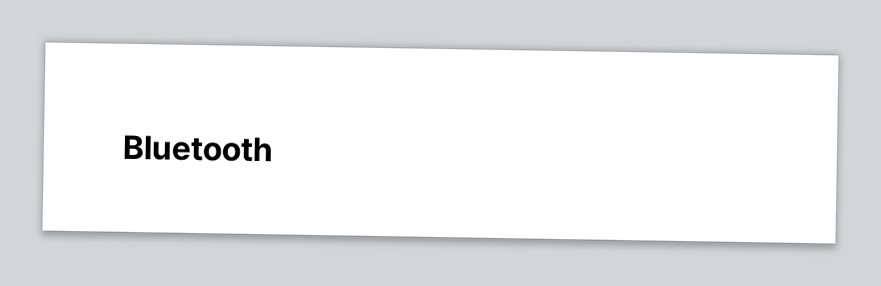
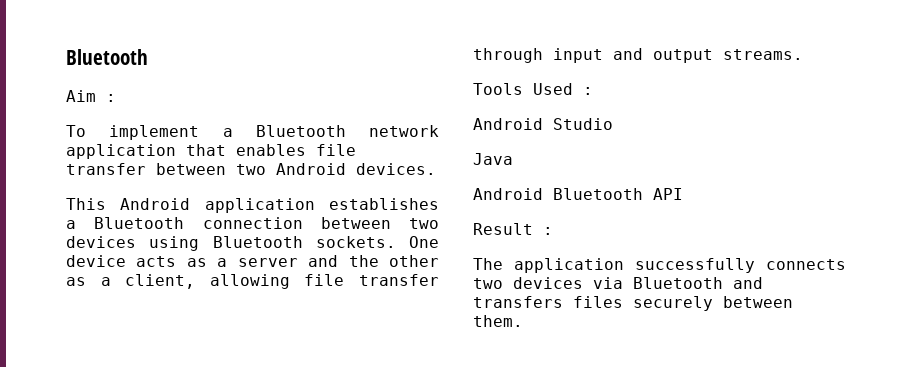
[122,134,274,163] Bluetooth -> [66,49,148,65] [66,90,116,102] [66,125,439,140] [66,144,356,159] [66,163,436,175] [66,198,439,213] [66,217,439,229] [66,236,439,251] [66,255,439,267] [66,274,439,289] [473,48,803,63] [473,83,593,95] [473,118,613,130] [473,153,513,165] [473,188,683,200] [473,223,553,235] [473,258,846,273] [473,277,763,289] [473,296,793,311] [473,315,523,327] Bluetooth // Aim : // To implement a Bluetooth network application that enables file transfer between two Android devices. // This Android application establishes a Bluetooth connection between two devices using Bluetooth sockets. One device acts as a server and the other as a client, allowing file transfer through input and output streams. // Tools Used : // Android Studio // Java // Android Bluetooth API // Result : // The application successfully connects two devices via Bluetooth and transfers files securely between them.

